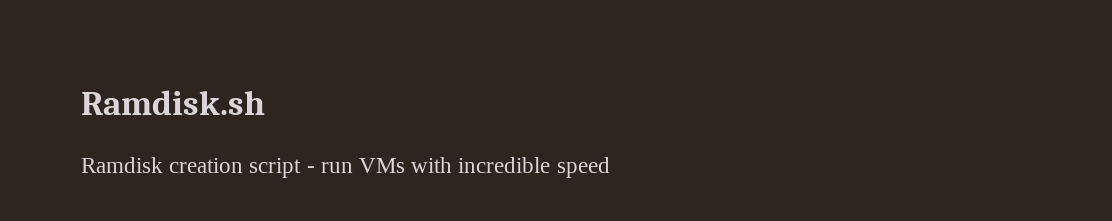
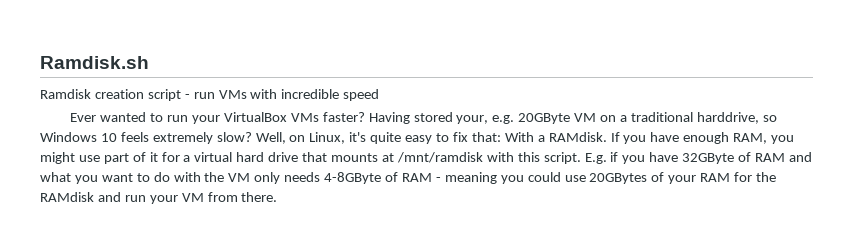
(610, 167) none -> [70,112,777,124] [40,132,795,144] [40,152,812,164] [40,172,777,184] [40,192,278,204] // Ever wanted to run your VirtualBox VMs faster? Having stored your, e.g. 20GByte VM on a traditional harddrive, so Windows 10 feels extremely slow? Well, on Linux, it's quite easy to fix that: With a RAMdisk. If you have enough RAM, you might use part of it for a virtual hard drive that mounts at /mnt/ramdisk with this script. E.g. if you have 32GByte of RAM and what you want to do with the VM only needs 4-8GByte of RAM - meaning you could use 20GBytes of your RAM for the RAMdisk and run your VM from there.

